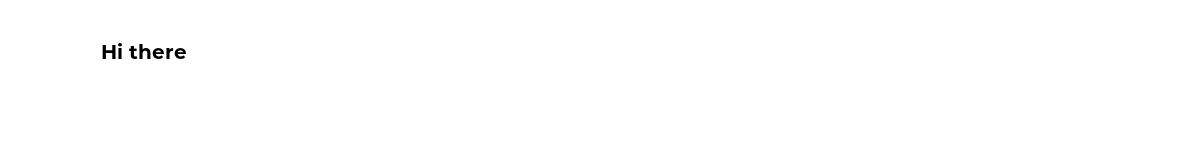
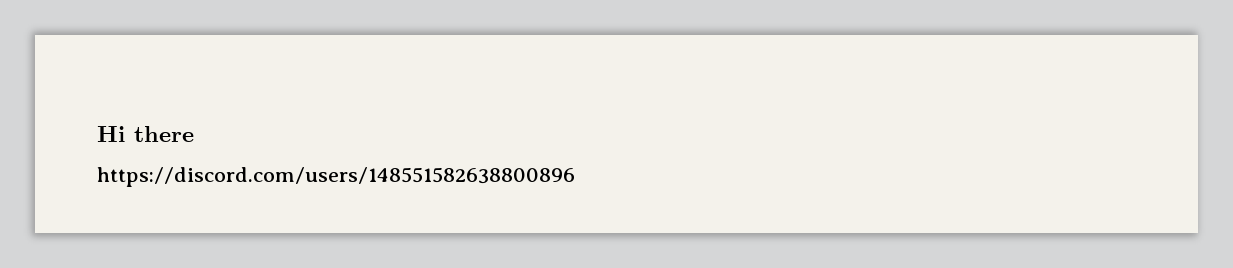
(187, 51) none -> [97,167,575,187] // https://discord.com/users/148551582638800896

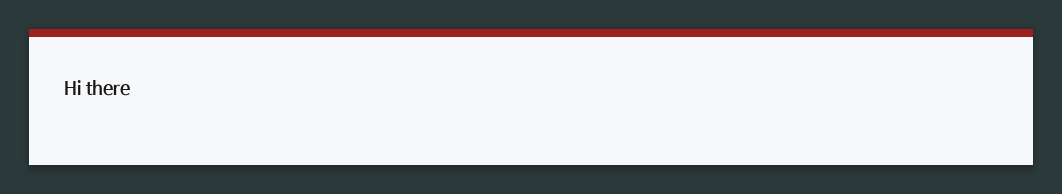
[97,167,575,187] // https://discord.com/users/148551582638800896 -> (130, 88) none

